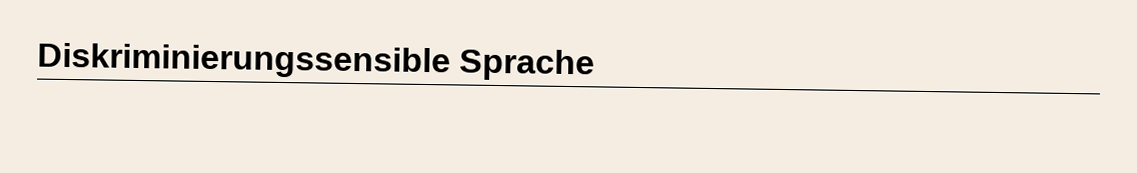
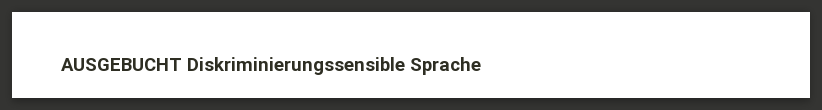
(37, 61) none -> [61,58,182,71] AUSGEBUCHT

